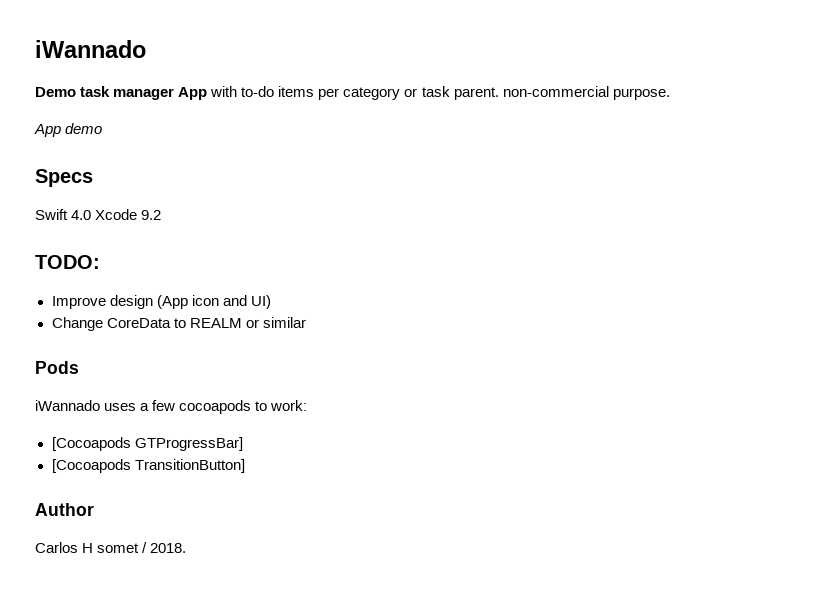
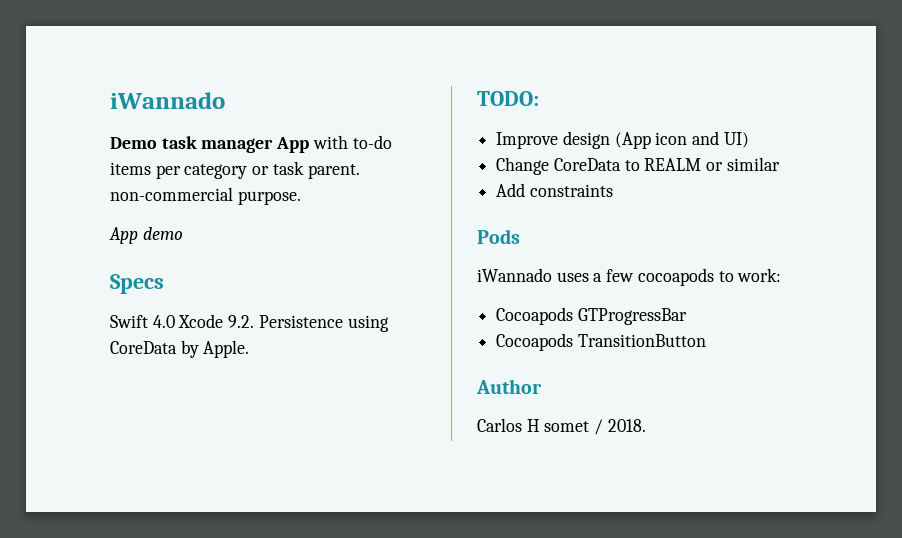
[141,210,162,220] 9.2 -> [228,315,389,332] [110,340,250,358] 9.2. Persistence using CoreData by Apple.
(306, 322) none -> [496,183,613,197] // Add constraints
[51,437,243,451] [51,459,245,473] [Cocoapods GTProgressBar] // [Cocoapods TransitionButton] -> [496,307,687,325] [496,333,706,351] Cocoapods GTProgressBar // Cocoapods TransitionButton

